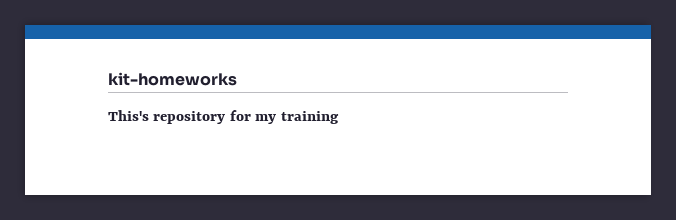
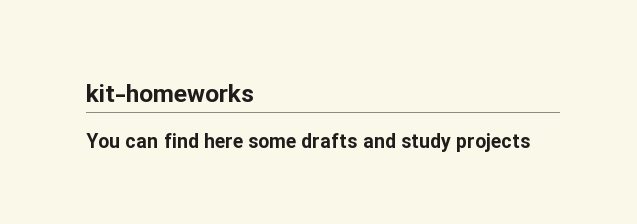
[108,110,339,124] This's repository for my training -> [86,133,531,152] You can find here some drafts and study projects

